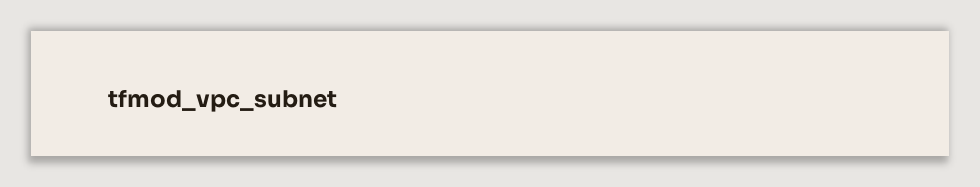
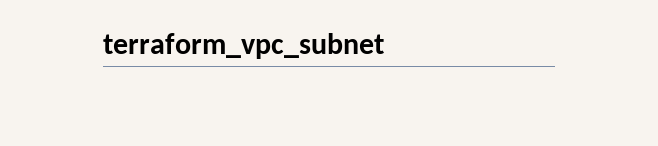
[108,89,337,112] tfmod_vpc_subnet -> [103,33,384,59] terraform_vpc_subnet

